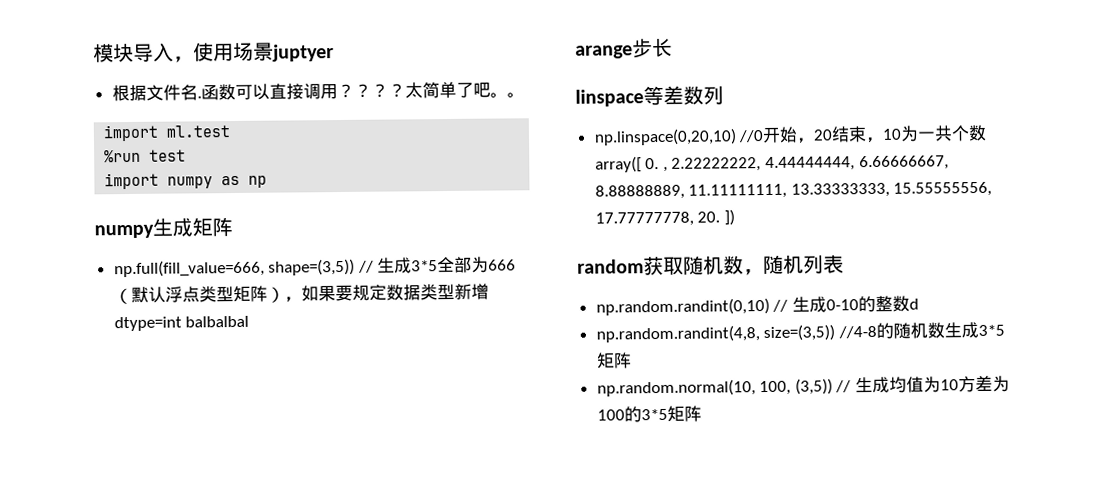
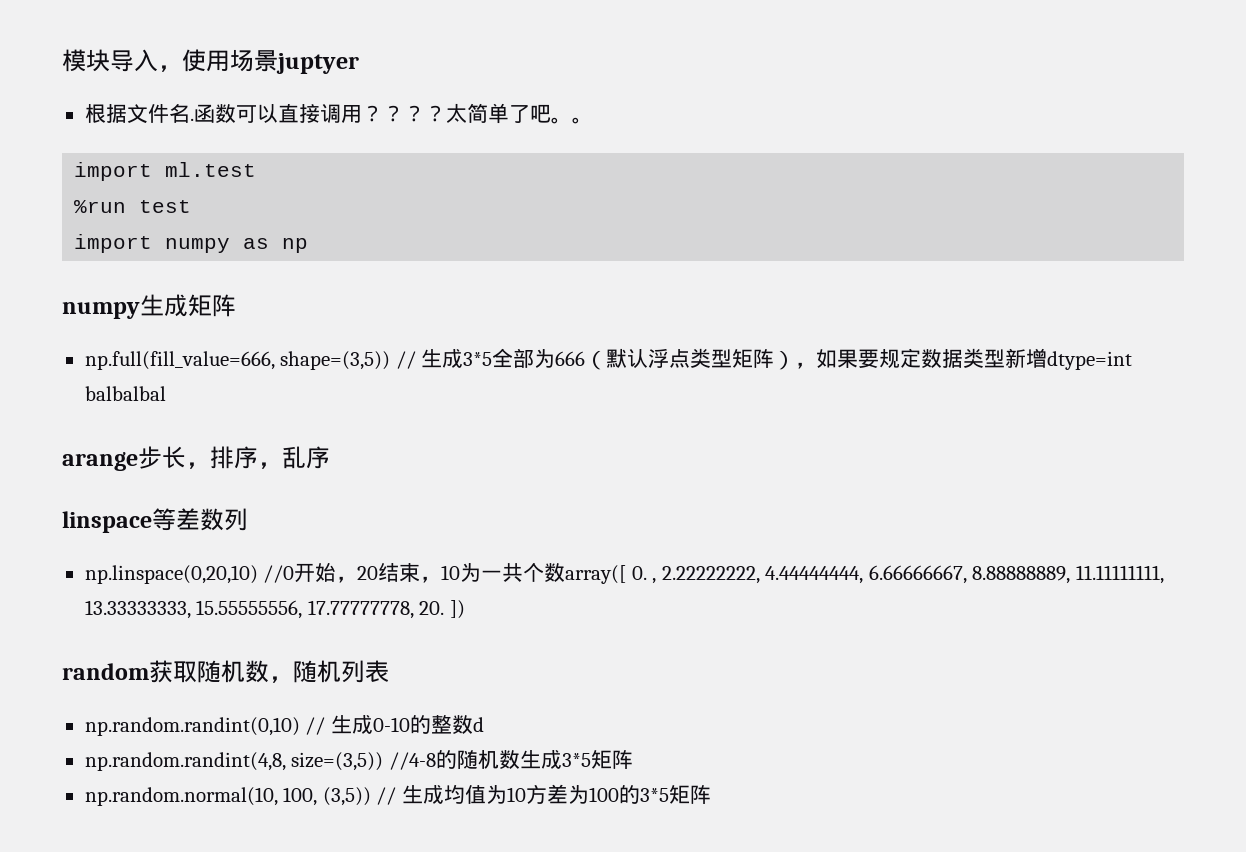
(673, 47) none -> [186,446,330,469] ，排序，乱序

